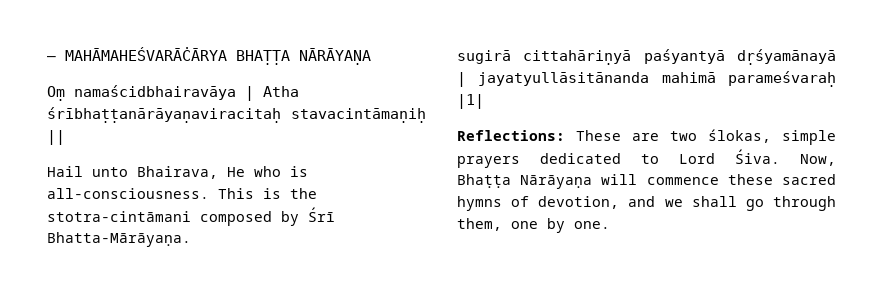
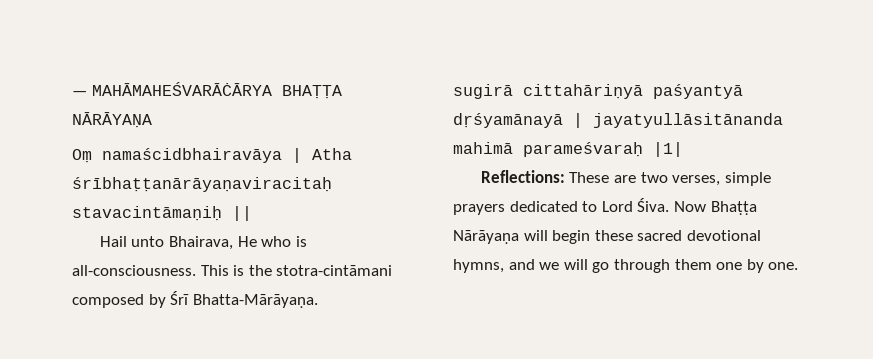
[708,129,771,143] ślokas, -> [672,175,721,186] verses,
[800,154,836,166] Now, -> [673,201,706,212] Now
[646,177,719,185] commence -> [552,230,591,244] begin
[457,196,620,211] hymns of devotion, -> [686,230,761,241] [453,259,504,273] devotional hymns,
[691,196,737,207] shall -> [563,259,588,270] will
[457,218,502,231] them, -> [674,259,712,270] them

